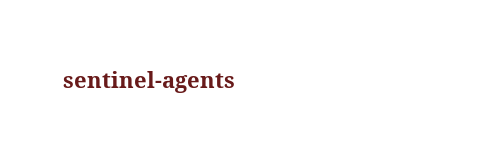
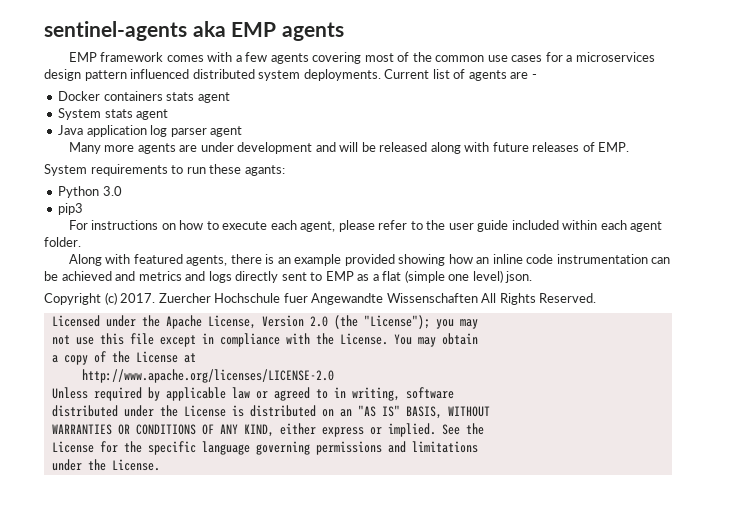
(235, 82) none -> [192,21,344,41] [68,52,655,64] [44,69,537,81] [58,91,230,103] [58,108,169,120] [58,125,243,137] [68,142,630,154] [44,164,285,176] [58,186,122,198] [58,203,84,215] [68,220,663,232] [44,237,81,247] [68,254,671,266] [44,270,533,283] [44,292,597,305] [51,315,478,329] [51,333,478,347] [51,351,196,365] [81,369,334,383] [51,387,454,401] [51,405,490,419] [51,423,484,437] [51,441,478,455] [51,459,160,471] aka EMP agents // EMP framework comes with a few agents covering most of the common use cases for a microservices design pattern influenced distributed system deployments. Current list of agents are - // Docker containers stats agent // System stats agent // Java application log parser agent // Many more agents are under development and will be released along with future releases of EMP. // System requirements to run these agants: // Python 3.0 // pip3 // For instructions on how to execute each agent, please refer to the user guide included within each agent folder. // Along with featured agents, there is an example provided showing how an inline code instrumentation can be achieved and metrics and logs directly sent to EMP as a flat (simple one level) json. // Copyright (c) 2017. Zuercher Hochschule fuer Angewandte Wissenschaften All Rights Reserved. // Licensed under the Apache License, Version 2.0 (the "License"); you may // not use this file except in compliance with the License. You may obtain // a copy of the License at // http://www.apache.org/licenses/LICENSE-2.0 // Unless required by applicable law or agreed to in writing, software // distributed under the License is distributed on an "AS IS" BASIS, WITHOUT // WARRANTIES OR CONDITIONS OF ANY KIND, either express or implied. See the // License for the specific language governing permissions and limitations // under the License.

